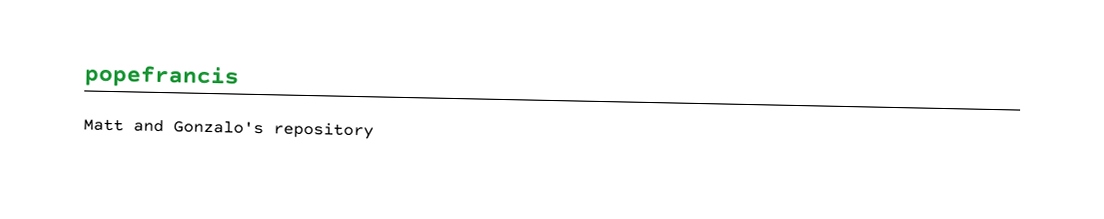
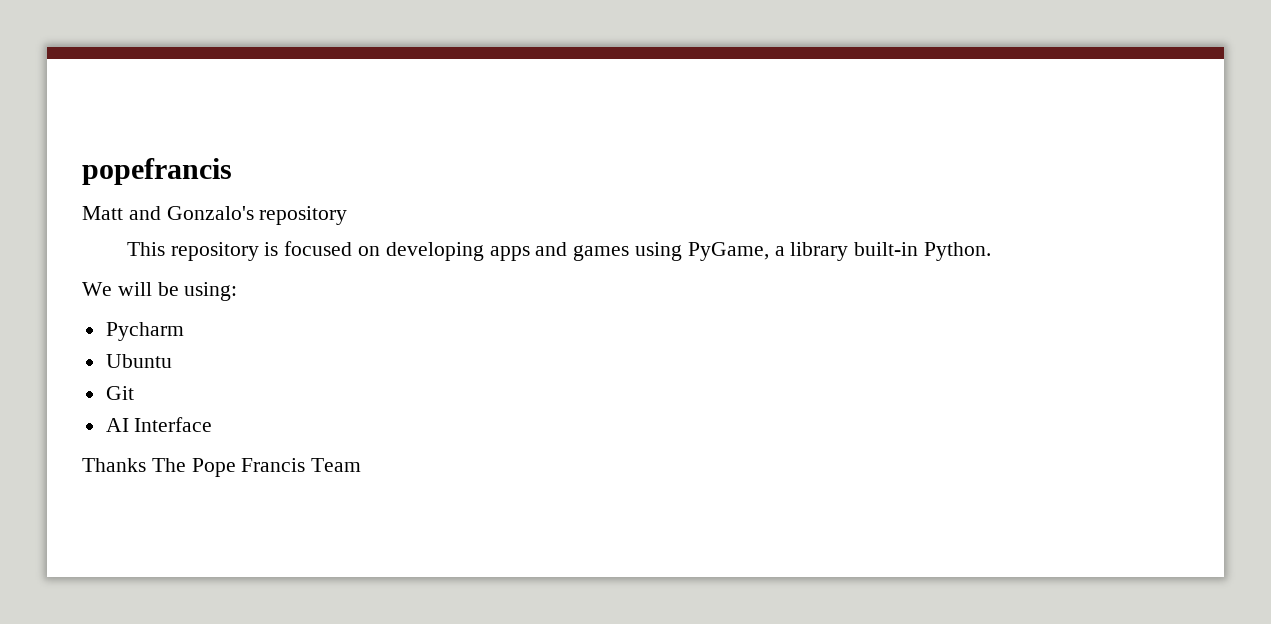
(374, 130) none -> [126,241,992,261] [82,282,238,301] [105,322,184,341] [105,354,172,368] [105,386,134,400] [105,417,213,432] [82,458,362,477] // This repository is focused on developing apps and games using PyGame, a library built-in Python. // We will be using: // Pycharm // Ubuntu // Git // AI Interface // Thanks The Pope Francis Team

